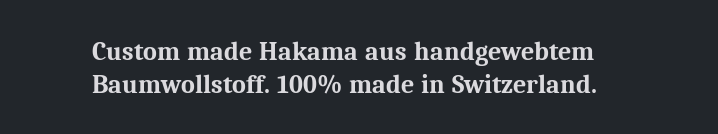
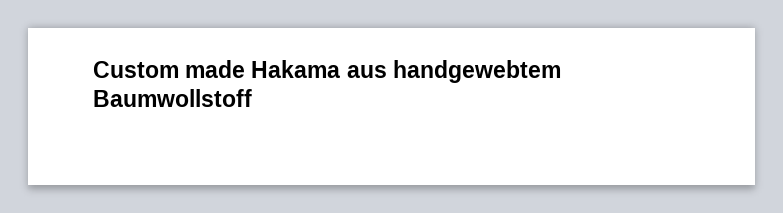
[92,74,598,94] Baumwollstoff. 100% made in Switzerland. -> [93,89,252,107] Baumwollstoff

